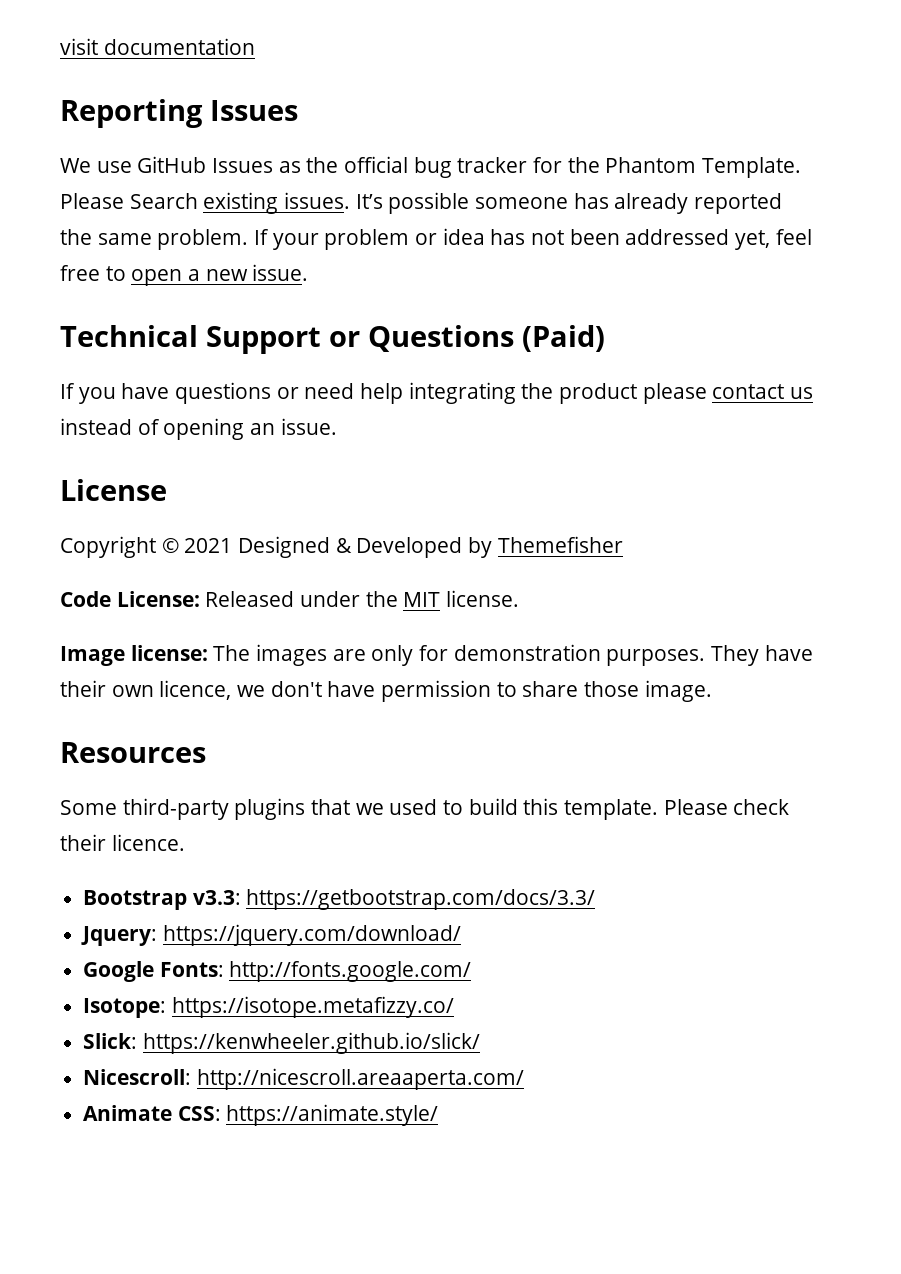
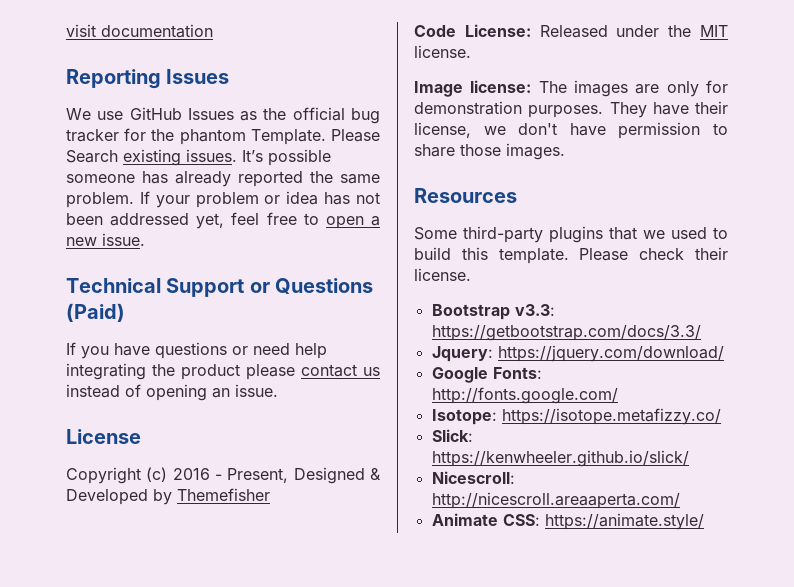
[605,157,697,173] Phantom -> [179,129,246,145] phantom
[161,538,233,553] © 2021 -> [146,467,289,483] (c) 2016 - Present,
[111,680,232,700] own licence, -> [414,122,471,138] license,
[644,680,712,702] image. -> [506,143,565,160] images.
[111,834,185,851] licence. -> [414,268,471,281] license.

